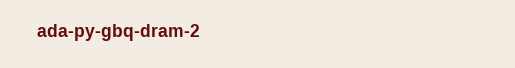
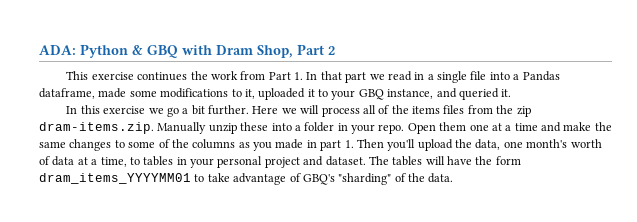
[37,24,200,41] ada-py-gbq-dram-2 -> [39,44,335,58] [66,71,560,83] [39,88,512,100] [66,105,531,117] [39,122,612,134] [39,139,602,151] [39,156,521,168] [39,173,454,185] ADA: Python & GBQ with Dram Shop, Part 2 // This exercise continues the work from Part 1. In that part we read in a single file into a Pandas dataframe, made some modifications to it, uploaded it to your GBQ instance, and queried it. // In this exercise we go a bit further. Here we will process all of the items files from the zip dram-items.zip. Manually unzip these into a folder in your repo. Open them one at a time and make the same changes to some of the columns as you made in part 1. Then you'll upload the data, one month's worth of data at a time, to tables in your personal project and dataset. The tables will have the form dram_items_YYYYMM01 to take advantage of GBQ's "sharding" of the data.

